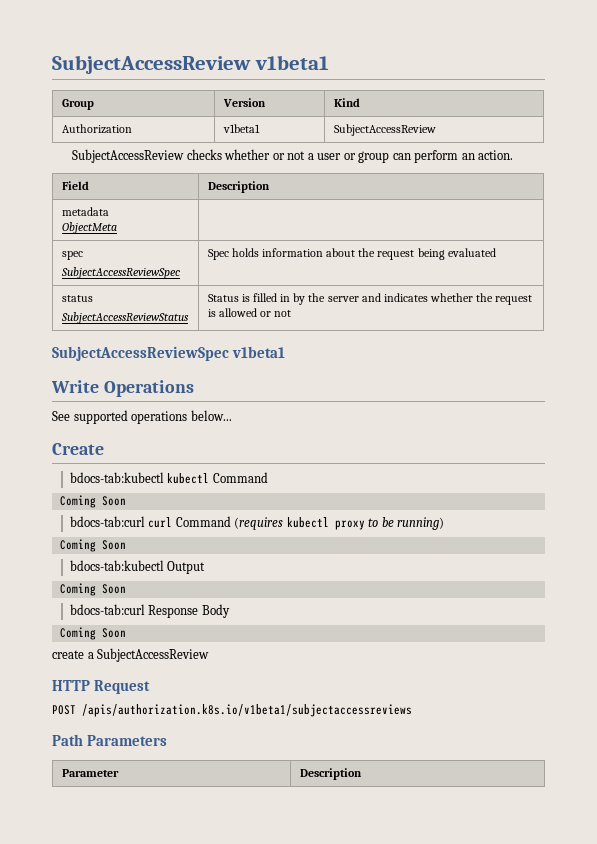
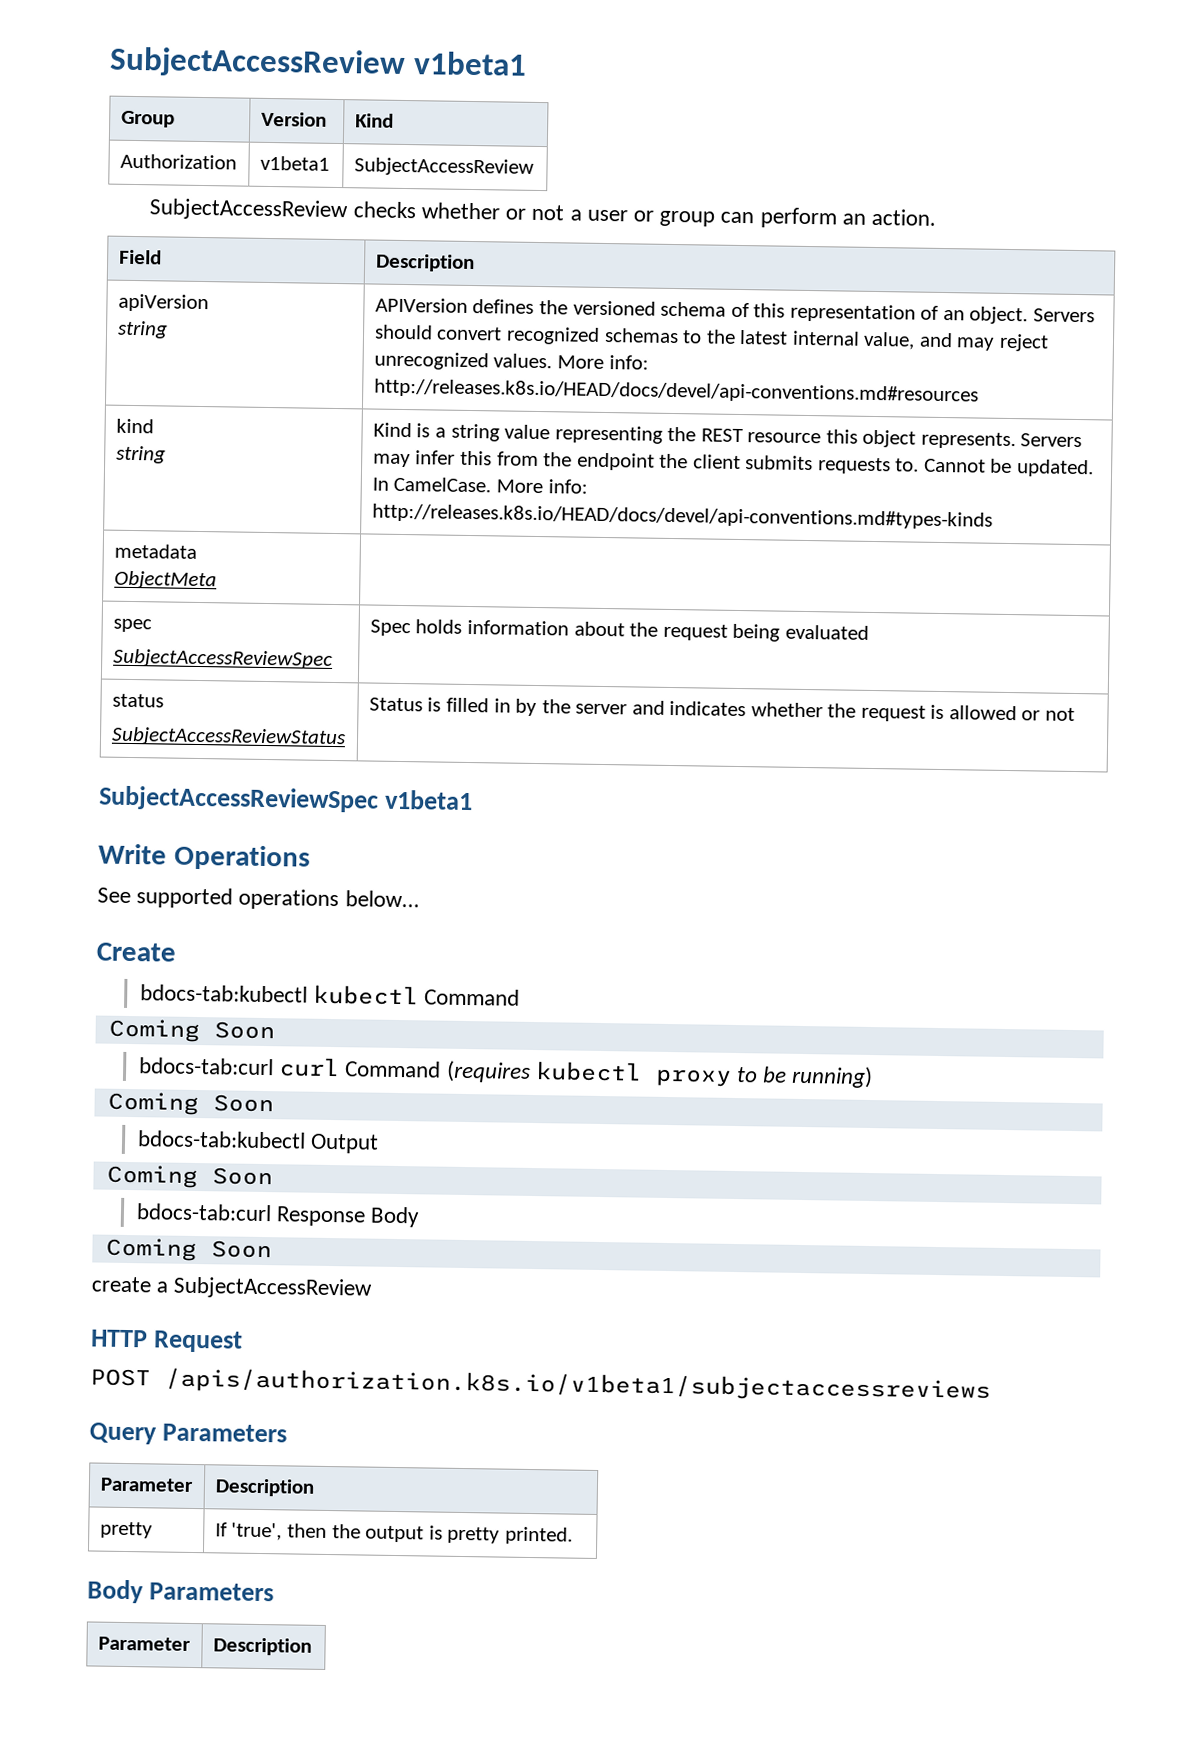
(270, 187) none -> [117,293,209,313] [116,320,168,339] [374,297,1095,325] [373,324,1049,352] [373,351,649,371] [373,378,979,405] [115,418,154,434] [115,445,166,464] [372,422,1083,450] [372,450,1094,478] [371,476,588,494] [371,503,993,530] // apiVersion // string | APIVersion defines the versioned schema of this representation of an object. Servers should convert recognized schemas to the latest internal value, and may reject unrecognized values. More info: http://releases.k8s.io/HEAD/docs/devel/api-conventions.md#resources // kind // string | Kind is a string value representing the REST resource this object represents. Servers may infer this from the endpoint the client submits requests to. Cannot be updated. In CamelCase. More info: http://releases.k8s.io/HEAD/docs/devel/api-conventions.md#types-kinds
[52,734,168,746] [61,769,119,777] [299,768,362,780] Path Parameters // Parameter | Description -> [89,1422,288,1445] [99,1477,194,1492] [214,1478,315,1497] [99,1521,153,1539] [214,1522,573,1545] [87,1579,275,1604] [97,1636,191,1651] [212,1637,312,1656] Query Parameters // Parameter | Description // pretty | If 'true', then the output is pretty printed. // Body Parameters // Parameter | Description

